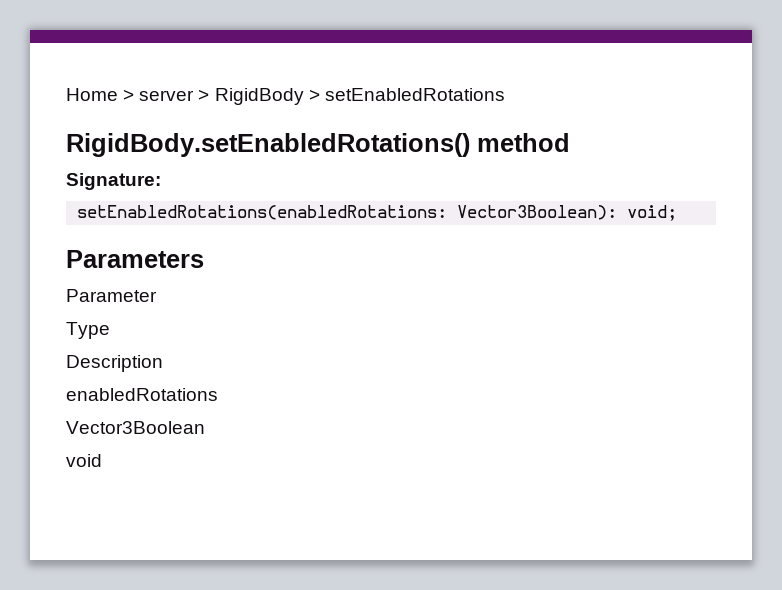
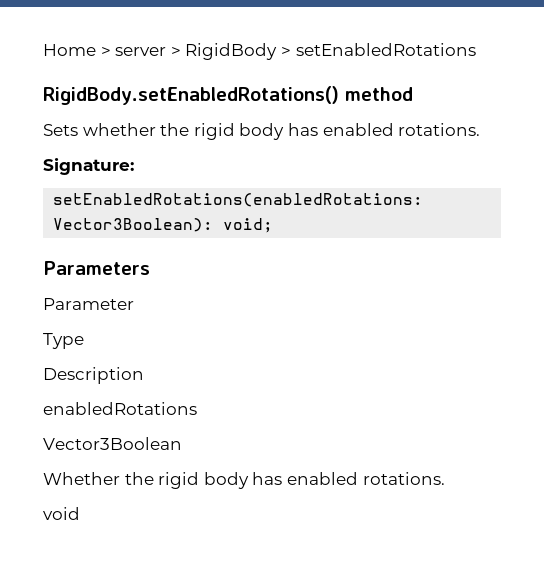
(570, 142) none -> [43,123,481,140] // Sets whether the rigid body has enabled rotations.
(205, 427) none -> [43,472,445,489] // Whether the rigid body has enabled rotations.

